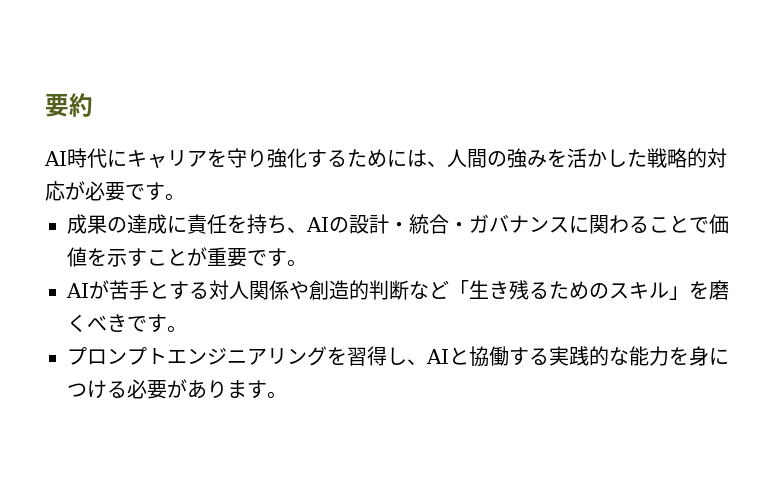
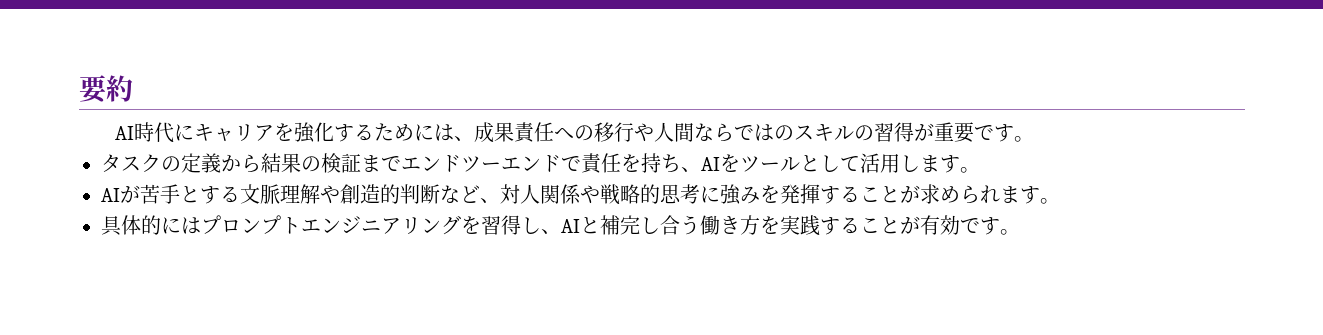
[227,148,267,168] 守り -> (294, 132) none
[447,148,727,168] [45,181,185,201] [67,214,729,234] [67,247,267,267] 人間の強みを活かした戦略的対応が必要です。 // 成果の達成に責任を持ち、AIの設計・統合・ガバナンスに関わることで価値を示すことが重要で -> [473,122,1034,143] [101,153,940,174] 成果責任への移行や人間ならではのスキルの習得が重要です。 // タスクの定義から結果の検証までエンドツーエンドで責任を持ち、AIをツールとして活用しま
[209,280,289,300] 対人関係 -> [240,184,320,204] 文脈理解
[449,280,729,300] [67,314,187,333] 「生き残るためのスキル」を磨くべきです。 // -> [480,184,1060,205] [101,215,201,236] 、対人関係や戦略的思考に強みを発揮することが求められます。 // 具体的には
[469,346,729,367] [67,379,247,399] 協働する実践的な能力を身につける必要がありま -> [600,215,980,236] 補完し合う働き方を実践することが有効で

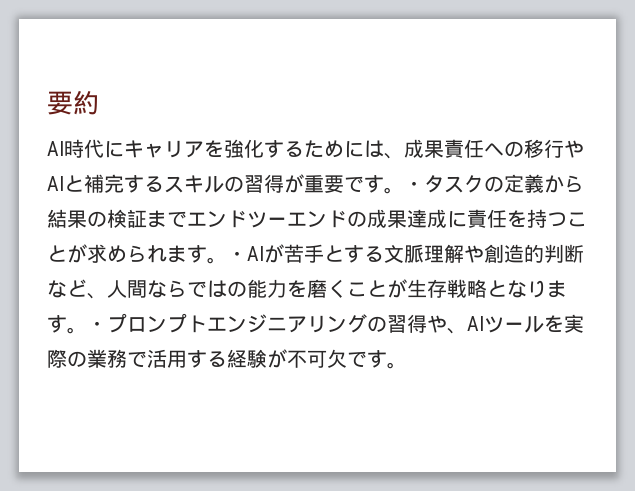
[653,122,794,142] 人間ならではの -> [47,174,164,193] AIと補完する
(1034, 139) // -> [404,181,424,191] ・
[561,153,980,174] で責任を持ち、AIをツールとして活用します。 // -> [347,209,587,228] [47,244,247,264] の成果達成に責任を持つことが求められます。・
[500,184,1060,205] [101,215,201,236] 対人関係や戦略的思考に強みを発揮することが求められます。 // 具体的には -> [107,279,567,298] [47,315,107,334] 人間ならではの能力を磨くことが生存戦略となります。・
[461,215,960,236] を習得し、AIと補完し合う働き方を実践することが有効 -> [367,314,584,334] [47,349,347,368] の習得や、AIツールを実際の業務で活用する経験が不可欠

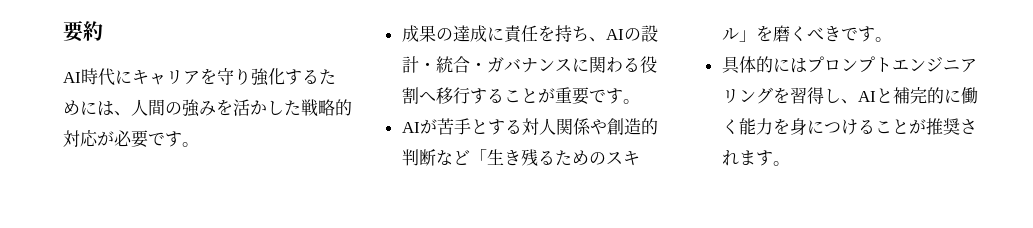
(224, 149) none -> [217,68,251,85] 守り
[404,139,584,158] [47,174,584,194] [47,209,587,228] [47,244,247,264] 成果責任への移行やAIと補完するスキルの習得が重要です。・タスクの定義から結果の検証までエンドツーエンドの成果達成に責任を持つことが求められます。・ -> [131,99,352,117] [63,130,199,148] [401,25,658,43] [401,56,657,73] [401,87,640,105] 人間の強みを活かした戦略的対応が必要です。 // 成果の達成に責任を持ち、AIの設計・統合・ガバナンスに関わる役割へ移行することが重要です。 //
[384,244,464,263] 文脈理解 -> [521,118,591,135] 対人関係
[87,279,567,299] [47,315,107,334] 、人間ならではの能力を磨くことが生存戦略となります。・ -> [469,149,640,166] [721,25,892,42] [721,56,807,74] 「生き残るためのスキル」を磨くべきです。 // 具体的には
[367,314,584,334] [47,349,367,368] の習得や、AIツールを実際の業務で活用する経験が不可欠で -> [772,87,978,104] [721,118,977,135] [721,150,756,166] を習得し、AIと補完的に働く能力を身につけることが推奨されま

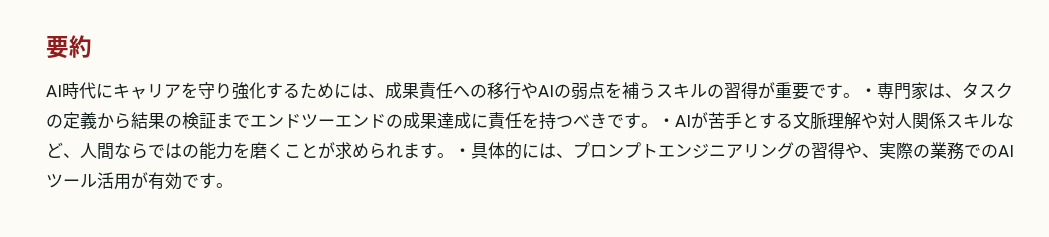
[131,99,352,117] [63,130,199,148] [401,25,658,43] [401,56,657,73] [401,87,640,105] 人間の強みを活かした戦略的対応が必要です。 // 成果の達成に責任を持ち、AIの設計・統合・ガバナンスに関わる役割へ移行することが重要です。 // -> [385,82,1013,100] [46,112,675,130] 成果責任への移行やAIの弱点を補うスキルの習得が重要です。・専門家は、タスクの定義から結果の検証までエンドツーエンドの成果達成に責任を持つべきです。・
[521,118,658,135] [401,149,640,166] [721,25,892,42] 対人関係や創造的判断など「生き残るためのスキル」を磨くべきです。 // -> [793,112,1014,130] [46,142,471,160] 文脈理解や対人関係スキルなど、人間ならではの能力を磨くことが求められます。・
(807, 65) none -> [556,153,573,158] 、
[772,87,978,104] [721,118,977,135] [721,150,756,166] を習得し、AIと補完的に働く能力を身につけることが推奨されま -> [794,142,1014,160] [46,172,199,190] の習得や、実際の業務でのAIツール活用が有効で

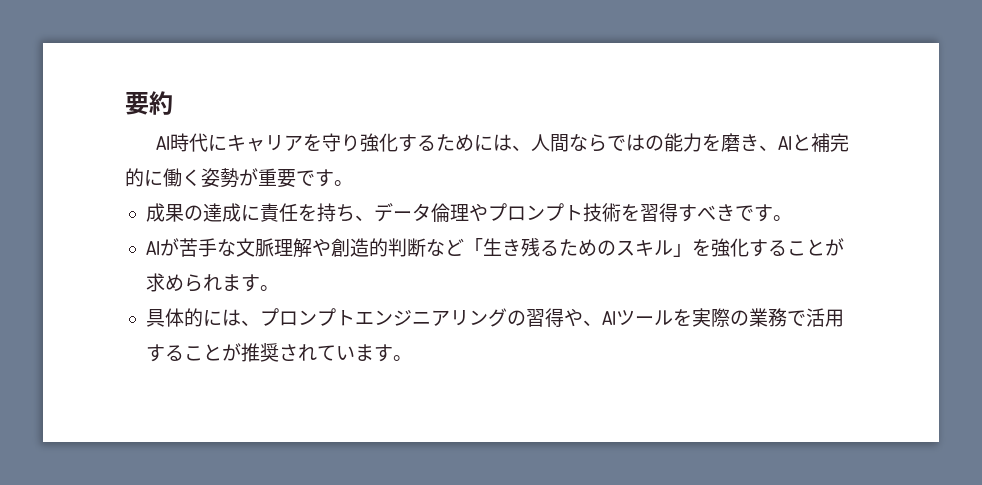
[385,82,1013,100] [46,112,1014,130] [46,142,80,158] 成果責任への移行やAIの弱点を補うスキルの習得が重要です。・専門家は、タスクの定義から結果の検証までエンドツーエンドの成果達成に責任を持つべきです。・AIが苦手とする文脈理解や対人関係スキルなど、 -> (532, 148) none
[267,143,284,158] く -> [740,133,850,152] [125,168,353,188] [145,203,792,222] [145,238,787,258] き、AIと補完的に働く姿勢が重要です。 // 成果の達成に責任を持ち、データ倫理やプロンプト技術を習得すべきです。 // AIが苦手な文脈理解や創造的判断など「生き残るためのスキル」を強化する
[454,148,471,157] ・ -> (279, 288) //
[879,142,1014,160] [46,172,199,190] 実際の業務でのAIツール活用が有効で -> [601,308,844,328] [145,343,374,362] AIツールを実際の業務で活用することが推奨されていま

